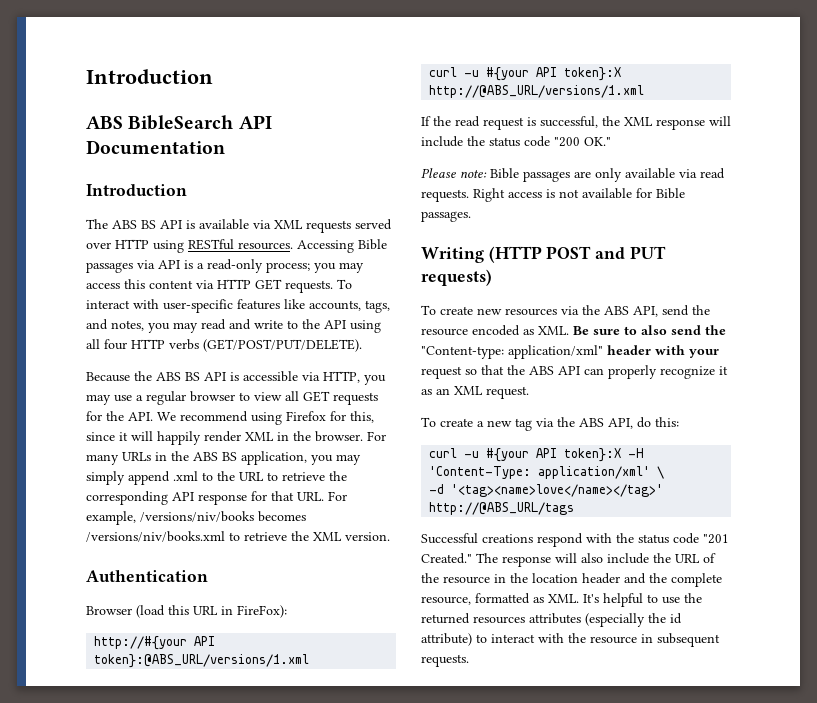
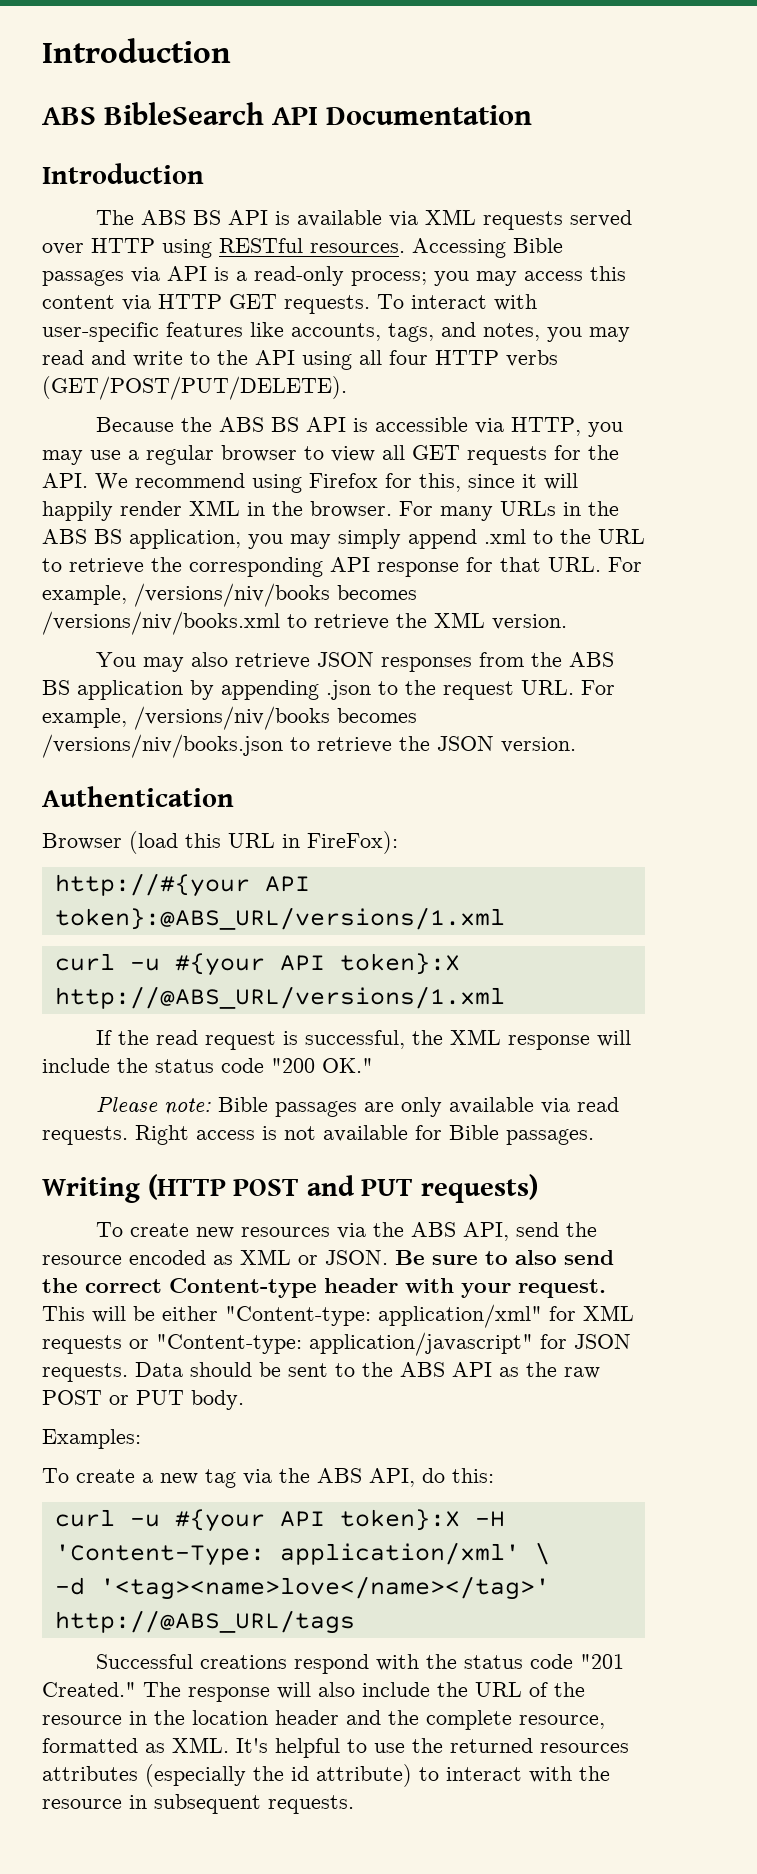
(390, 536) none -> [96,652,615,672] [42,680,615,700] [42,706,417,730] [42,734,576,758] // You may also retrieve JSON responses from the ABS BS application by appending .json to the request URL. For example, /versions/niv/books becomes /versions/niv/books.json to retrieve the JSON version.
[538,326,569,335] XML. -> [240,1249,388,1265] XML or JSON.
[421,345,603,359] "Content-type: application/xml" -> [85,1278,317,1298] correct Content-type
[421,365,728,379] [421,386,529,399] request so that the ABS API can properly recognize it as an XML request. -> [518,1279,606,1298] [42,1304,634,1328] [42,1332,631,1356] [42,1362,600,1382] [42,1390,244,1410] [42,1429,141,1449] request. This will be either "Content-type: application/xml" for XML requests or "Content-type: application/javascript" for JSON requests. Data should be sent to the ABS API as the raw POST or PUT body. // Examples:

